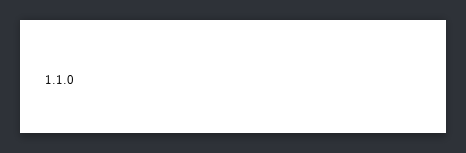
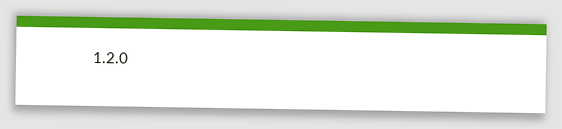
[45,75,74,84] 1.1.0 -> [93,51,129,64] 1.2.0

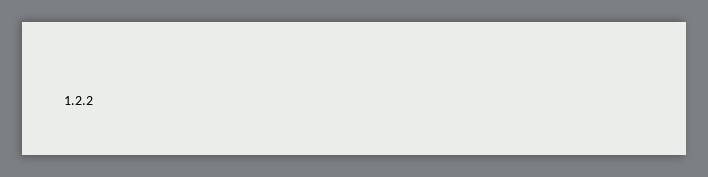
[93,51,129,64] 1.2.0 -> [64,96,93,105] 1.2.2

